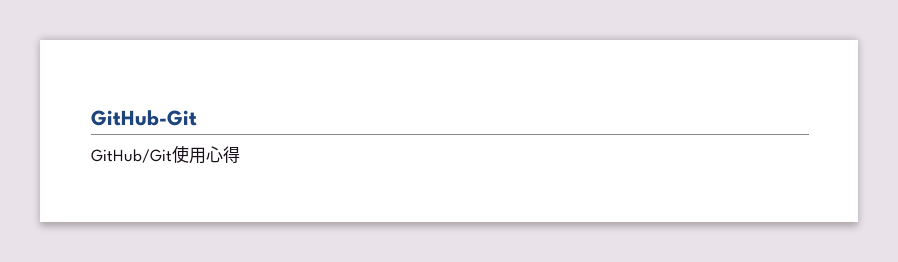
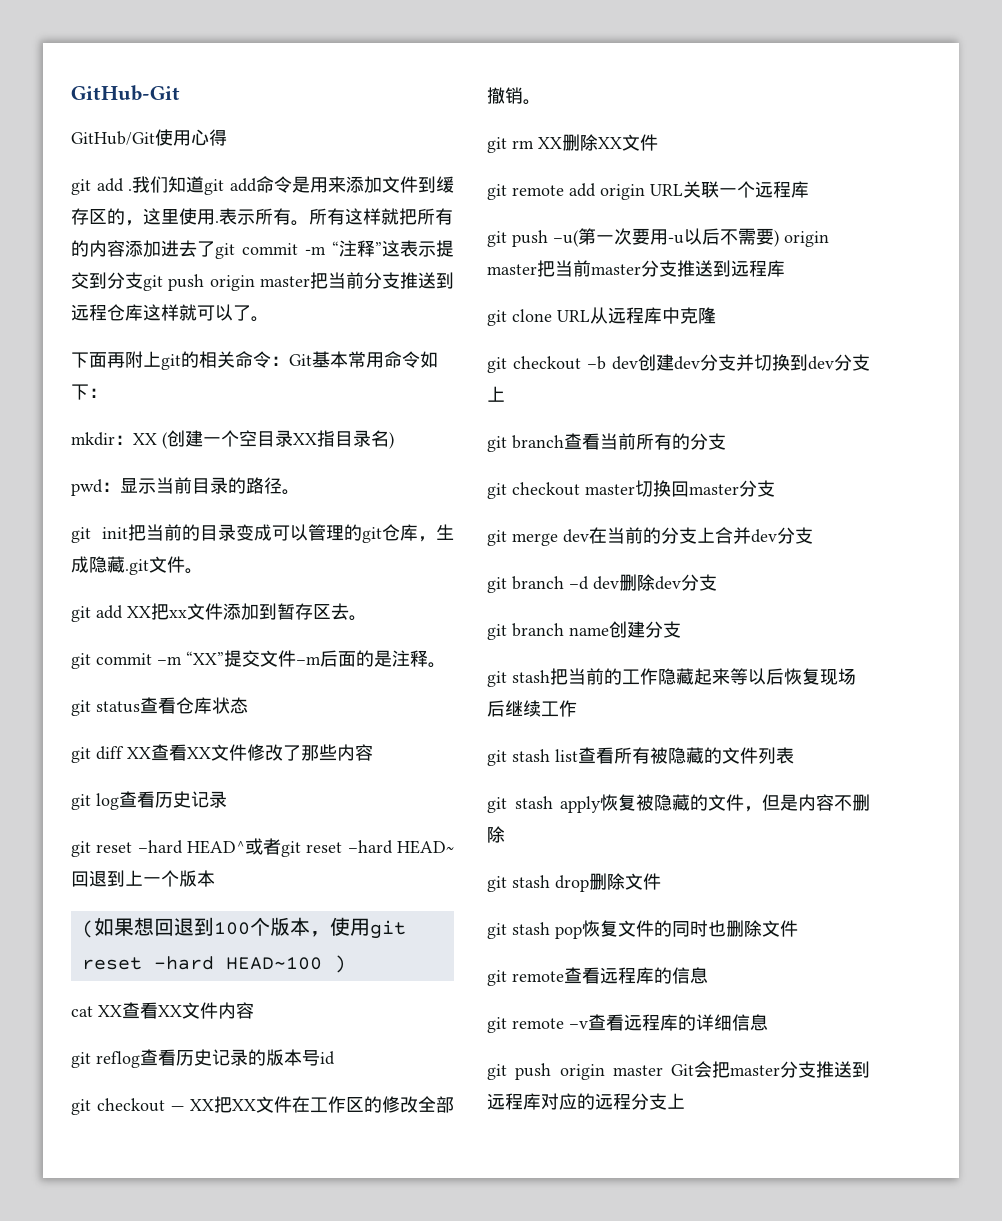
(240, 154) none -> [71,176,454,195] [71,208,453,226] [71,240,454,259] [71,272,454,291] [71,304,269,322] [71,351,438,370] [71,384,107,400] [71,430,394,449] [71,477,300,496] [71,524,454,543] [71,556,203,575] [71,603,367,622] [71,650,446,669] [71,697,248,716] [71,744,373,763] [71,791,227,810] [71,838,454,857] [71,870,215,887] [81,917,406,939] [81,955,346,973] [71,1002,254,1019] [71,1049,335,1068] [71,1096,454,1115] [487,87,541,105] [487,134,658,153] [487,181,809,200] [487,228,829,247] [487,260,785,277] [487,307,716,326] [487,354,870,373] [487,386,505,402] [487,433,726,452] [487,480,775,499] [487,527,813,546] [487,574,717,593] [487,621,681,640] [487,668,856,687] [487,700,577,717] [487,747,794,766] [487,794,870,813] [487,826,505,843] [487,873,661,892] [487,920,798,939] [487,967,708,986] [487,1014,768,1033] [487,1061,870,1080] [487,1093,685,1110] // git add .我们知道git add命令是用来添加文件到缓存区的，这里使用.表示所有。所有这样就把所有的内容添加进去了git commit -m “注释”这表示提交到分支git push origin master把当前分支推送到远程仓库这样就可以了。 // 下面再附上git的相关命令：Git基本常用命令如下： // mkdir：XX (创建一个空目录XX指目录名) // pwd：显示当前目录的路径。 // git init把当前的目录变成可以管理的git仓库，生成隐藏.git文件。 // git add XX把xx文件添加到暂存区去。 // git commit –m “XX”提交文件–m后面的是注释。 // git status查看仓库状态 // git diff XX查看XX文件修改了那些内容 // git log查看历史记录 // git reset –hard HEAD^或者git reset –hard HEAD~回退到上一个版本 // (如果想回退到100个版本，使用git reset –hard HEAD~100 ) // cat XX查看XX文件内容 // git reflog查看历史记录的版本号id // git checkout — XX把XX文件在工作区的修改全部撤销。 // git rm XX删除XX文件 // git remote add origin URL关联一个远程库 // git push –u(第一次要用-u以后不需要) origin master把当前master分支推送到远程库 // git clone URL从远程库中克隆 // git checkout –b dev创建dev分支并切换到dev分支上 // git branch查看当前所有的分支 // git checkout master切换回master分支 // git merge dev在当前的分支上合并dev分支 // git branch –d dev删除dev分支 // git branch name创建分支 // git stash把当前的工作隐藏起来等以后恢复现场后继续工作 // git stash list查看所有被隐藏的文件列表 // git stash apply恢复被隐藏的文件，但是内容不删除 // git stash drop删除文件 // git stash pop恢复文件的同时也删除文件 // git remote查看远程库的信息 // git remote –v查看远程库的详细信息 // git push origin master Git会把master分支推送到远程库对应的远程分支上

